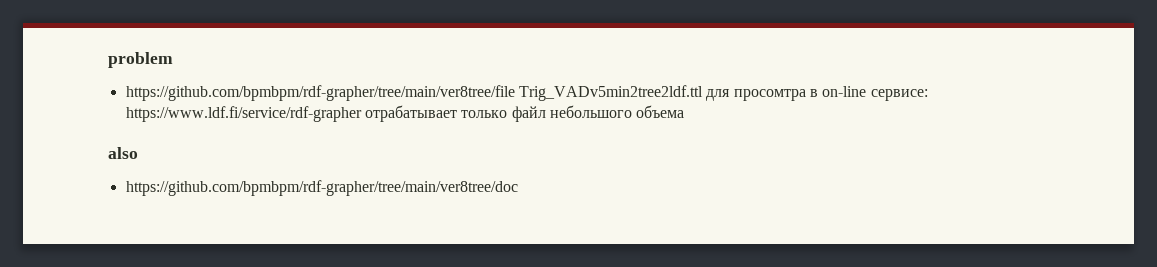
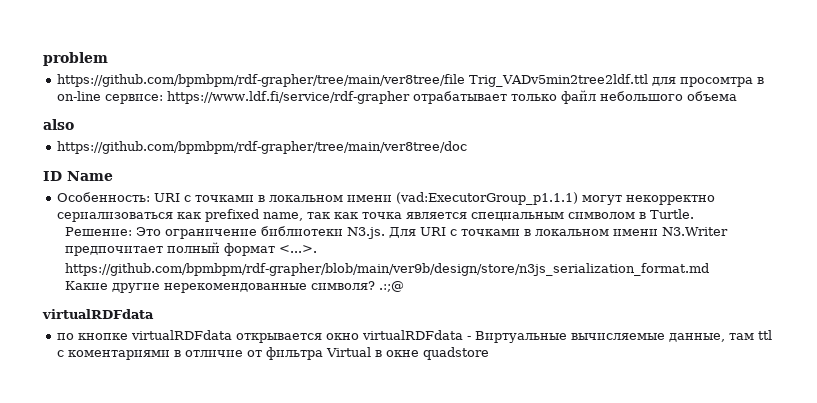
(518, 188) none -> [43,171,113,181] [56,192,715,205] [56,209,694,222] [64,226,728,239] [64,242,317,256] [64,263,709,276] [64,281,404,293] [42,309,154,319] [56,330,772,343] [56,347,489,360] // ID Name // Особенность: URI с точками в локальном имени (vad:ExecutorGroup_p1.1.1) могут некорректно сериализоваться как prefixed name, так как точка является специальным символом в Turtle. // Решение: Это ограничение библиотеки N3.js. Для URI с точками в локальном имени N3.Writer предпочитает полный формат <...>. // https://github.com/bpmbpm/rdf-grapher/blob/main/ver9b/design/store/n3js_serialization_format.md // Какие другие нерекомендованные символя? .:;@ // virtualRDFdata // по кнопке virtualRDFdata открывается окно virtualRDFdata - Виртуальные вычисляемые данные, там ttl с коментариями в отличие от фильтра Virtual в окне quadstore

